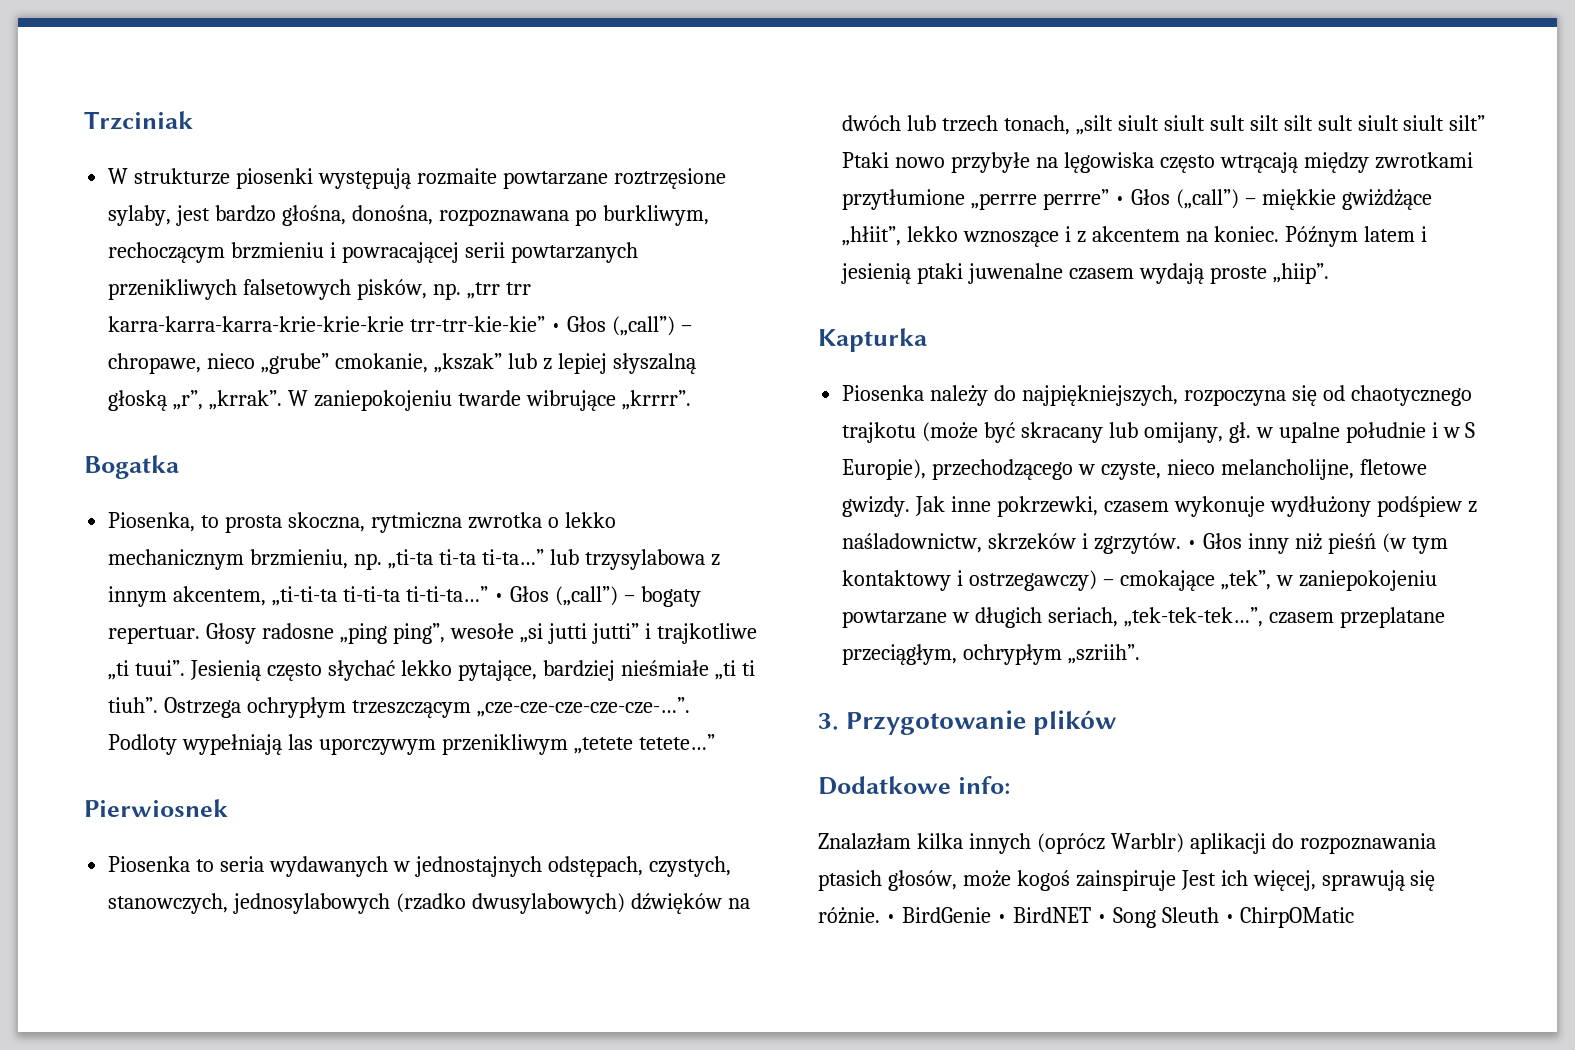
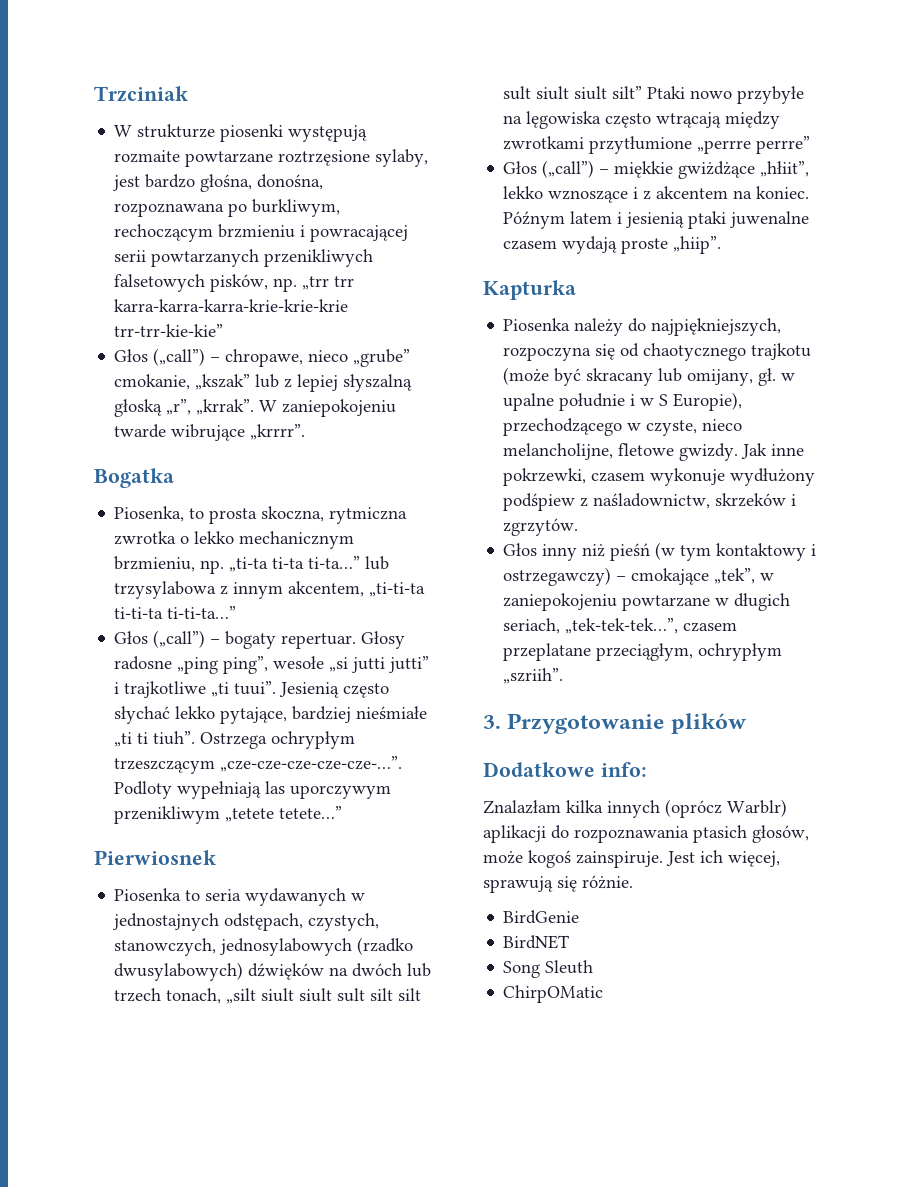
[551,323,562,332] • -> (224, 330) //
[493,593,504,602] • -> (237, 612) //
[1115,196,1126,205] • -> (811, 145) //
[1186,540,1197,549] • -> (579, 527) //
[1075,870,1176,891] zainspiruje -> [576,851,663,868] zainspiruje.
[885,914,896,923] • -> (633, 882) //
[996,914,1007,923] • -> (580, 917) //
[1096,914,1107,923] • -> (570, 942) //
[1224,914,1235,923] • -> (594, 967) //

